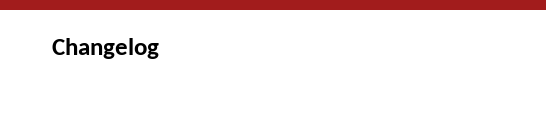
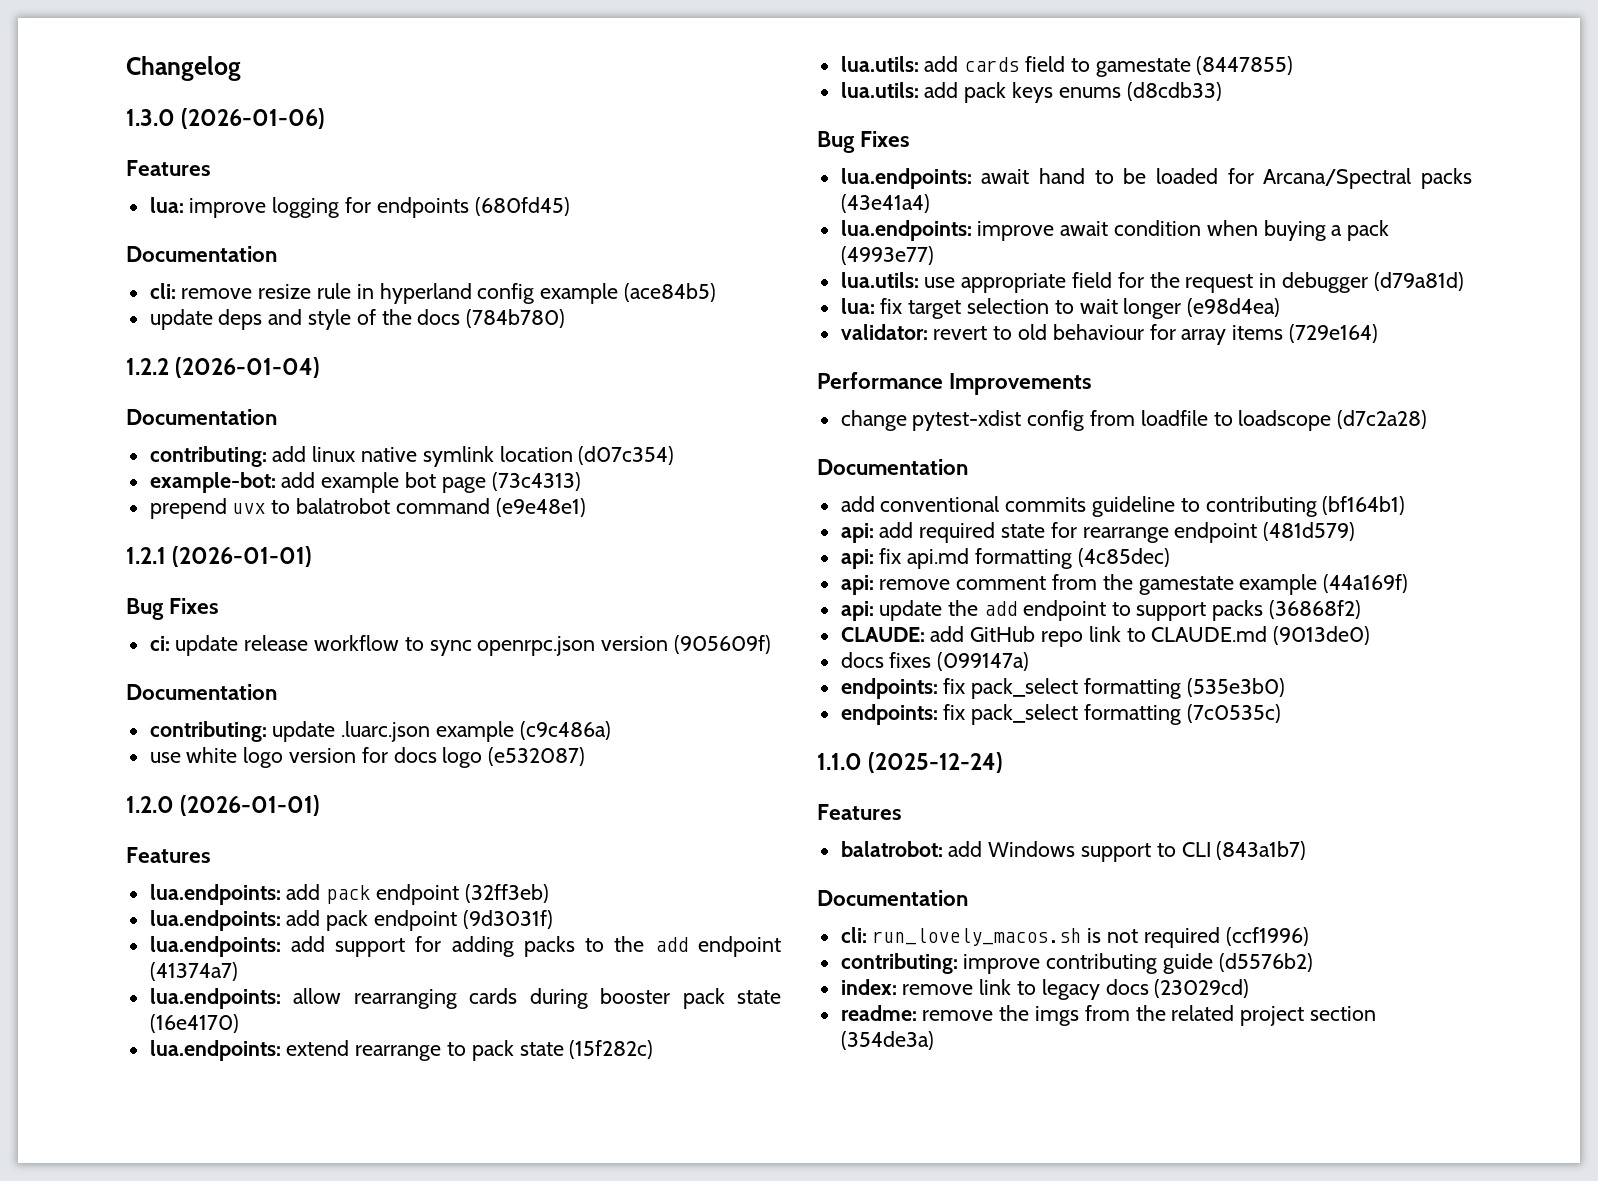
(159, 48) none -> [126,108,326,129] [126,160,211,176] [149,197,570,218] [126,246,277,262] [149,283,717,304] [149,309,566,330] [126,357,321,378] [126,409,277,425] [149,446,675,467] [149,472,581,493] [149,498,586,519] [126,546,313,567] [126,598,220,620] [149,635,772,656] [126,684,277,700] [149,721,611,742] [149,747,586,768] [126,795,321,816] [126,847,211,863] [149,884,549,905] [149,910,553,931] [149,936,781,957] [149,962,238,981] [149,988,781,1009] [149,1014,239,1033] [149,1040,654,1061] [840,56,1294,77] [840,82,1222,103] [817,131,911,153] [840,168,1472,189] [840,194,930,213] [840,220,1390,241] [840,246,934,265] [840,272,1464,293] [840,298,1281,319] [840,324,1379,345] [817,372,1093,395] [840,410,1428,431] [817,459,968,475] [840,496,1406,517] [840,522,1356,543] [840,548,1170,569] [840,574,1409,595] [840,600,1362,621] [840,626,1371,647] [840,652,1030,671] [840,678,1285,699] [840,704,1281,725] [817,752,1004,773] [817,804,902,820] [840,841,1307,862] [817,890,968,906] [840,927,1309,948] [840,953,1313,974] [840,979,1250,1000] [840,1005,1377,1026] [840,1031,934,1050] // 1.3.0 (2026-01-06) // Features // lua: improve logging for endpoints (680fd45) // Documentation // cli: remove resize rule in hyperland config example (ace84b5) // update deps and style of the docs (784b780) // 1.2.2 (2026-01-04) // Documentation // contributing: add linux native symlink location (d07c354) // example-bot: add example bot page (73c4313) // prepend uvx to balatrobot command (e9e48e1) // 1.2.1 (2026-01-01) // Bug Fixes // ci: update release workflow to sync openrpc.json version (905609f) // Documentation // contributing: update .luarc.json example (c9c486a) // use white logo version for docs logo (e532087) // 1.2.0 (2026-01-01) // Features // lua.endpoints: add pack endpoint (32ff3eb) // lua.endpoints: add pack endpoint (9d3031f) // lua.endpoints: add support for adding packs to the add endpoint (41374a7) // lua.endpoints: allow rearranging cards during booster pack state (16e4170) // lua.endpoints: extend rearrange to pack state (15f282c) // lua.utils: add cards field to gamestate (8447855) // lua.utils: add pack keys enums (d8cdb33) // Bug Fixes // lua.endpoints: await hand to be loaded for Arcana/Spectral packs (43e41a4) // lua.endpoints: improve await condition when buying a pack (4993e77) // lua.utils: use appropriate field for the request in debugger (d79a81d) // lua: fix target selection to wait longer (e98d4ea) // validator: revert to old behaviour for array items (729e164) // Performance Improvements // change pytest-xdist config from loadfile to loadscope (d7c2a28) // Documentation // add conventional commits guideline to contributing (bf164b1) // api: add required state for rearrange endpoint (481d579) // api: fix api.md formatting (4c85dec) // api: remove comment from the gamestate example (44a169f) // api: update the add endpoint to support packs (36868f2) // CLAUDE: add GitHub repo link to CLAUDE.md (9013de0) // docs fixes (099147a) // endpoints: fix pack_select formatting (535e3b0) // endpoints: fix pack_select formatting (7c0535c) // 1.1.0 (2025-12-24) // Features // balatrobot: add Windows support to CLI (843a1b7) // Documentation // cli: run_lovely_macos.sh is not required (ccf1996) // contributing: improve contributing guide (d5576b2) // index: remove link to legacy docs (23029cd) // readme: remove the imgs from the related project section (354de3a)

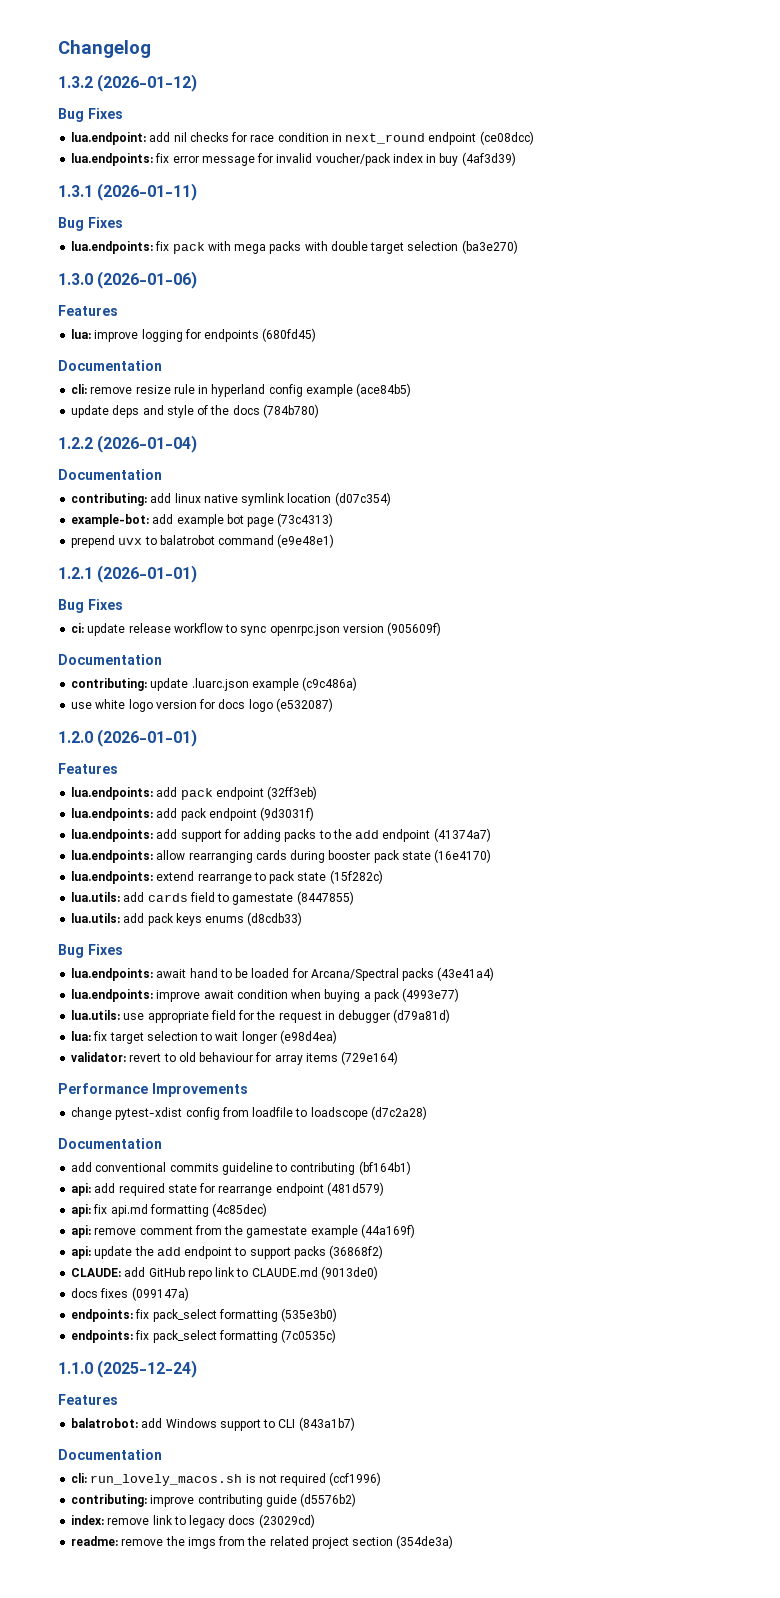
(241, 68) none -> [58,74,198,92] [58,108,123,122] [71,131,534,145] [71,152,516,166] [58,183,198,201] [58,217,123,231] [71,240,518,254] // 1.3.2 (2026-01-12) // Bug Fixes // lua.endpoint: add nil checks for race condition in next_round endpoint (ce08dcc) // lua.endpoints: fix error message for invalid voucher/pack index in buy (4af3d39) // 1.3.1 (2026-01-11) // Bug Fixes // lua.endpoints: fix pack with mega packs with double target selection (ba3e270)

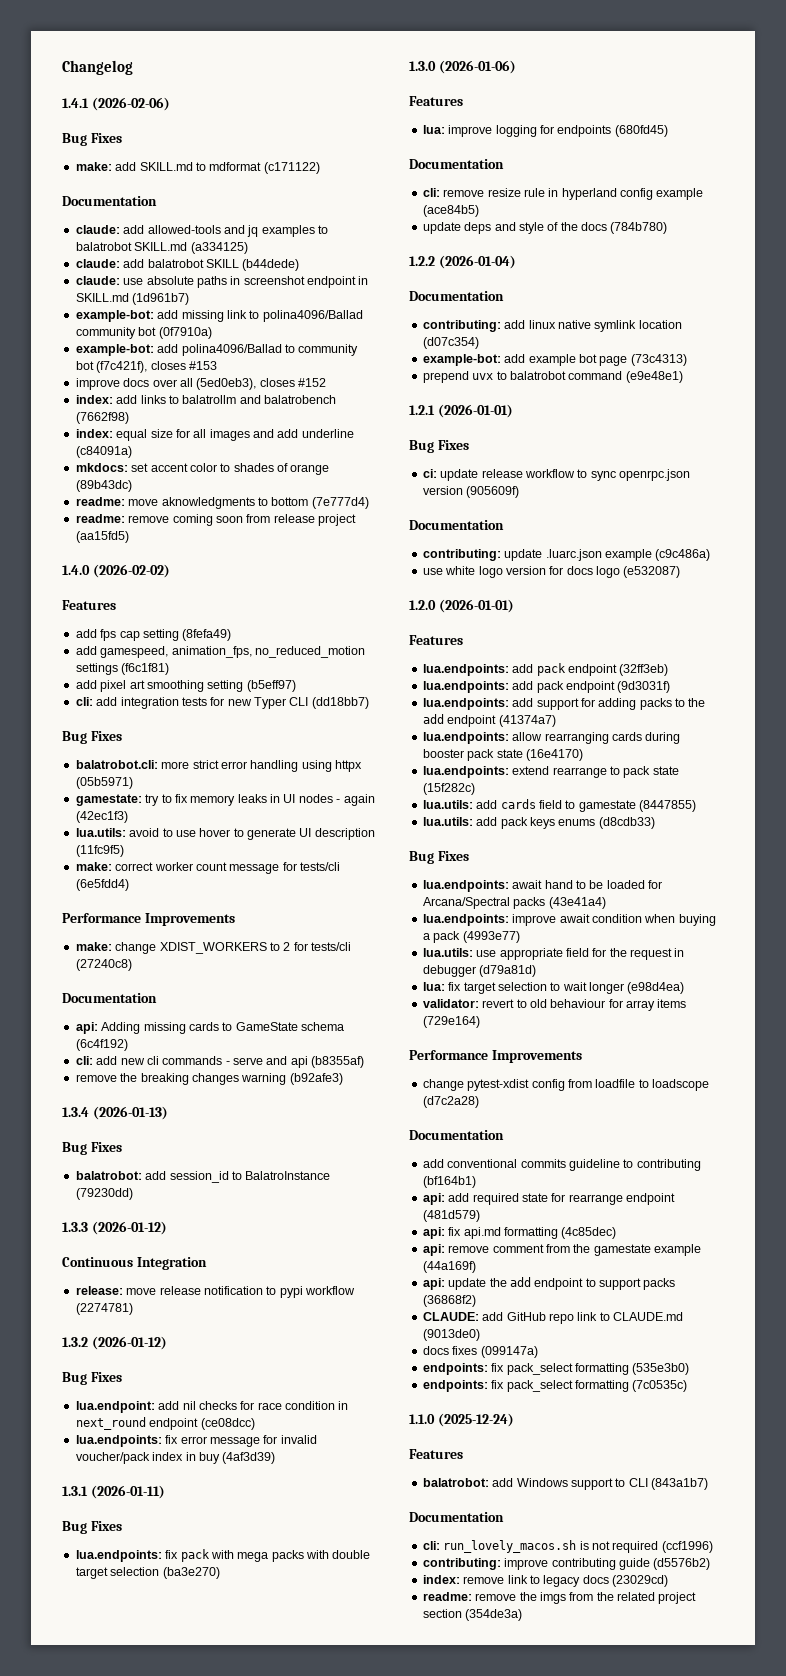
(151, 49) none -> [62,97,170,111] [62,133,122,146] [75,162,320,174] [62,196,157,206] [75,225,328,237] [75,242,248,254] [75,259,300,271] [75,276,369,288] [75,293,190,305] [75,310,363,322] [75,327,212,339] [75,344,359,356] [75,361,217,373] [75,378,326,390] [75,395,336,404] [75,412,129,424] [75,429,354,441] [75,446,132,458] [75,463,330,475] [75,480,132,492] [75,497,369,509] [75,514,356,526] [75,531,129,543] [62,564,170,578] [62,600,116,610] [75,629,232,641] [75,646,365,658] [75,663,170,675] [75,680,296,692] [75,697,369,709] [62,731,122,744] [75,760,362,772] [75,777,133,789] [75,794,375,806] [75,811,128,823] [75,828,375,840] [75,845,124,857] [75,862,340,874] [75,879,129,891] [62,913,235,926] [75,942,351,954] [75,959,132,971] [62,993,157,1003] [75,1022,344,1034] [75,1039,128,1051] [75,1056,365,1068] [75,1073,343,1085] [62,1106,168,1120] [62,1142,122,1155] [75,1171,331,1183] [75,1188,133,1200] [62,1221,167,1235] [62,1257,207,1270] [75,1286,355,1298] [75,1303,133,1315] // 1.4.1 (2026-02-06) // Bug Fixes // make: add SKILL.md to mdformat (c171122) // Documentation // claude: add allowed-tools and jq examples to balatrobot SKILL.md (a334125) // claude: add balatrobot SKILL (b44dede) // claude: use absolute paths in screenshot endpoint in SKILL.md (1d961b7) // example-bot: add missing link to polina4096/Ballad community bot (0f7910a) // example-bot: add polina4096/Ballad to community bot (f7c421f), closes #153 // improve docs over all (5ed0eb3), closes #152 // index: add links to balatrollm and balatrobench (7662f98) // index: equal size for all images and add underline (c84091a) // mkdocs: set accent color to shades of orange (89b43dc) // readme: move aknowledgments to bottom (7e777d4) // readme: remove coming soon from release project (aa15fd5) // 1.4.0 (2026-02-02) // Features // add fps cap setting (8fefa49) // add gamespeed, animation_fps, no_reduced_motion settings (f6c1f81) // add pixel art smoothing setting (b5eff97) // cli: add integration tests for new Typer CLI (dd18bb7) // Bug Fixes // balatrobot.cli: more strict error handling using httpx (05b5971) // gamestate: try to fix memory leaks in UI nodes - again (42ec1f3) // lua.utils: avoid to use hover to generate UI description (11fc9f5) // make: correct worker count message for tests/cli (6e5fdd4) // Performance Improvements // make: change XDIST_WORKERS to 2 for tests/cli (27240c8) // Documentation // api: Adding missing cards to GameState schema (6c4f192) // cli: add new cli commands - serve and api (b8355af) // remove the breaking changes warning (b92afe3) // 1.3.4 (2026-01-13) // Bug Fixes // balatrobot: add session_id to BalatroInstance (79230dd) // 1.3.3 (2026-01-12) // Continuous Integration // release: move release notification to pypi workflow (2274781)

